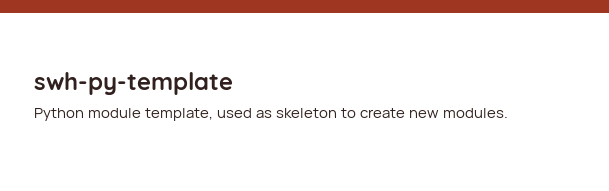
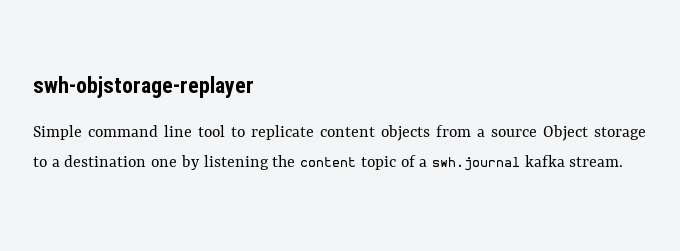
[34,72,233,95] [34,108,509,121] swh-py-template // Python module template, used as skeleton to create new modules. -> [33,76,254,98] [33,125,646,141] [33,155,624,171] swh-objstorage-replayer // Simple command line tool to replicate content objects from a source Object storage to a destination one by listening the content topic of a swh.journal kafka stream.

